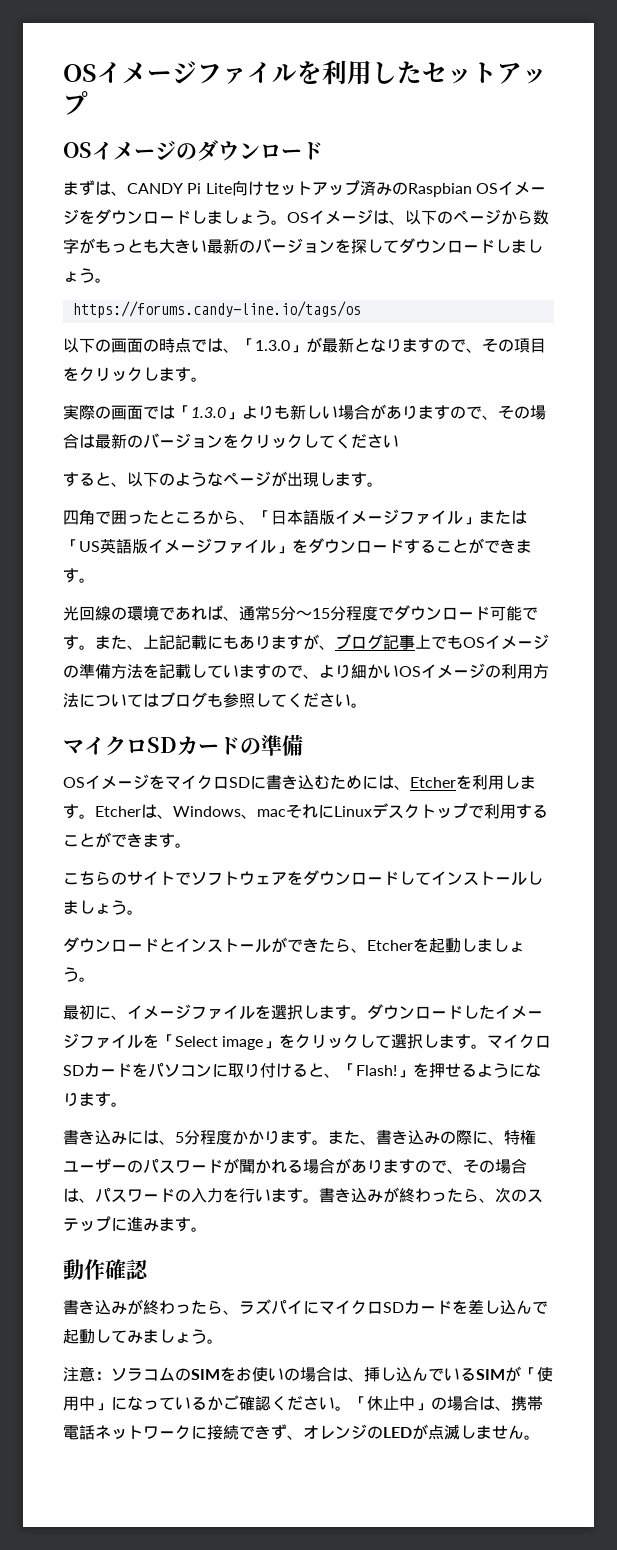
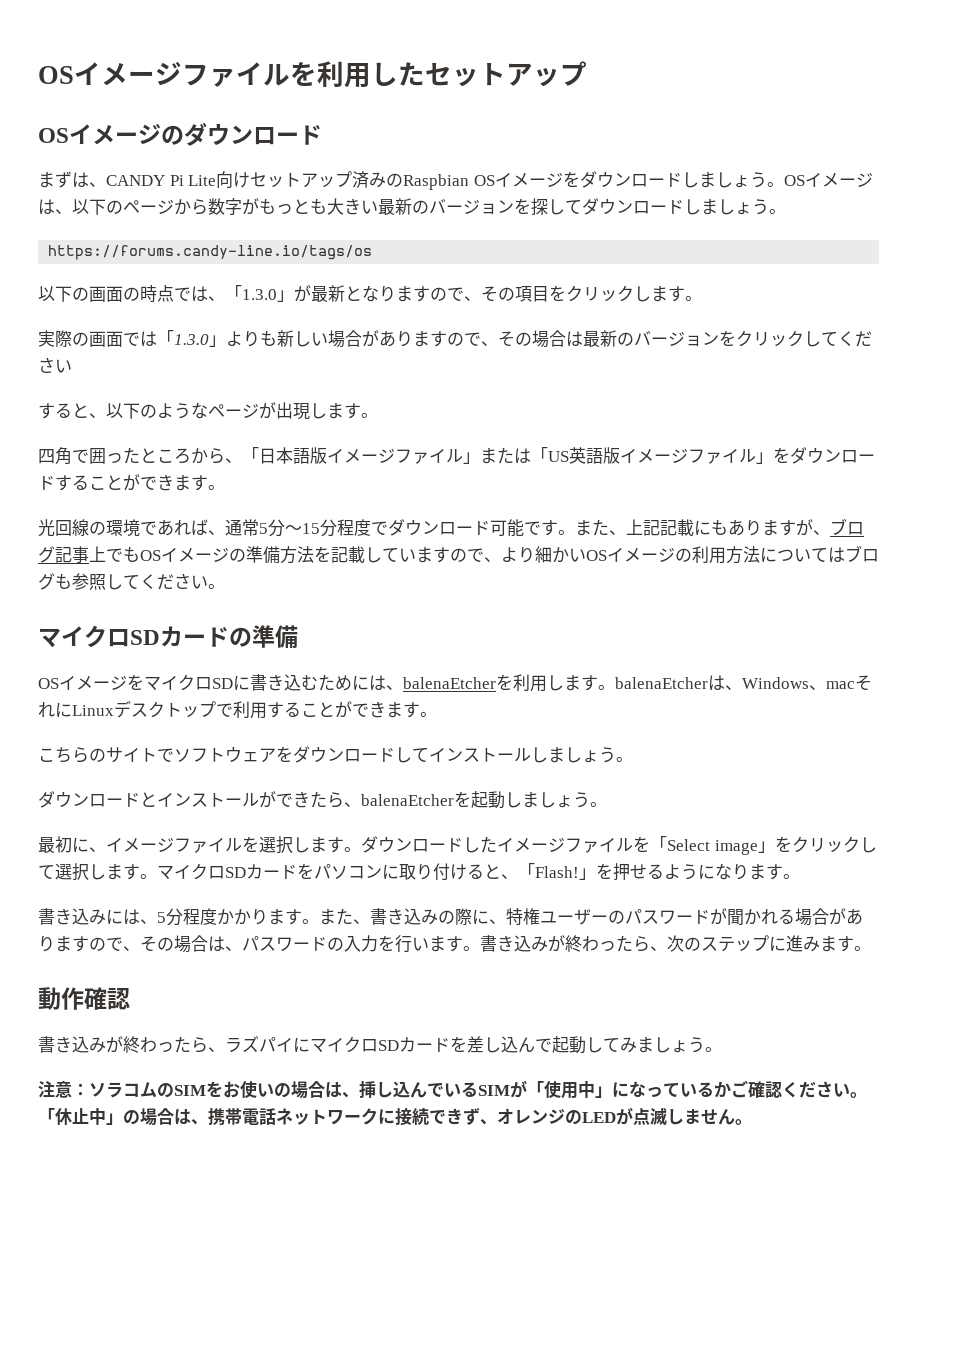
[410,777,456,788] Etcher -> [403,677,496,689] balenaEtcher
[95,806,141,817] Etcher -> [615,677,708,689] balenaEtcher
[367,940,413,951] Etcher -> [361,794,454,806] balenaEtcher

